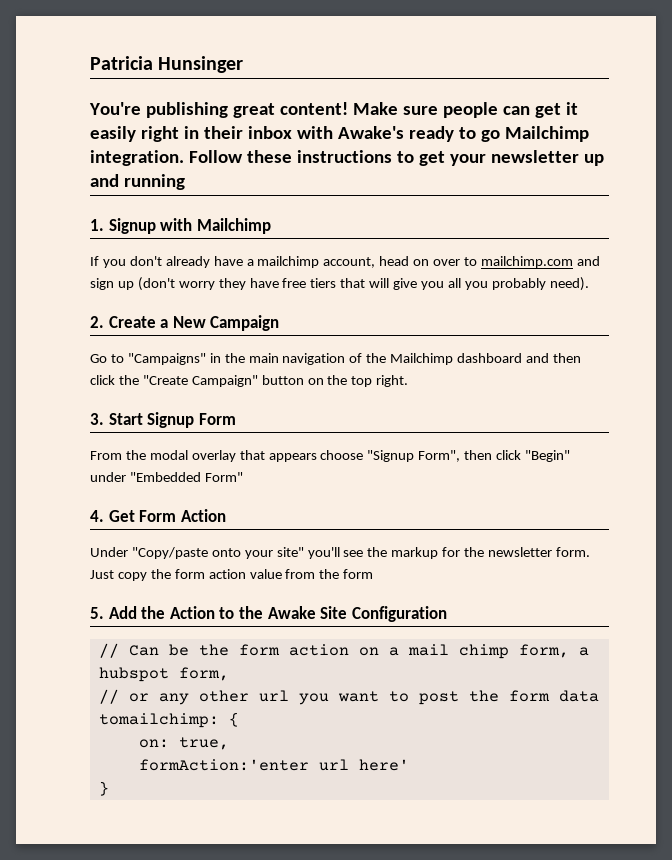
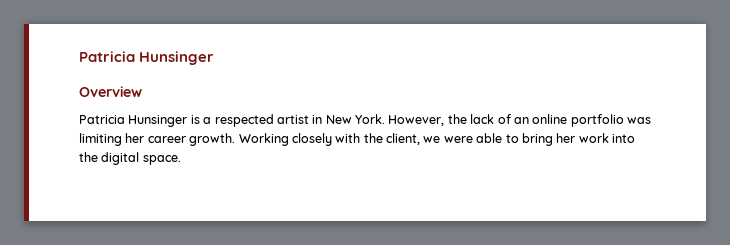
[89,102,578,118] [90,126,589,142] [90,150,604,166] [90,174,185,190] [90,218,271,234] [90,256,600,268] [90,277,589,291] [90,315,280,331] [90,353,581,365] [90,375,409,387] [90,412,236,428] [90,450,571,462] [90,472,243,482] [90,509,226,522] [90,547,590,559] [90,569,374,581] [90,606,447,622] [98,643,589,659] [98,667,229,682] [98,689,599,705] [98,712,239,728] [138,737,229,750] [138,759,409,771] [98,781,109,796] You're publishing great content! Make sure people can get it easily right in their inbox with Awake's ready to go Mailchimp integration. Follow these instructions to get your newsletter up and running // 1. Signup with Mailchimp // If you don't already have a mailchimp account, head on over to mailchimp.com and sign up (don't worry they have free tiers that will give you all you probably need). // 2. Create a New Campaign // Go to "Campaigns" in the main navigation of the Mailchimp dashboard and then click the "Create Campaign" button on the top right. // 3. Start Signup Form // From the modal overlay that appears choose "Signup Form", then click "Begin" under "Embedded Form" // 4. Get Form Action // Under "Copy/paste onto your site" you'll see the markup for the newsletter form. Just copy the form action value from the form // 5. Add the Action to the Awake Site Configuration // // Can be the form action on a mail chimp form, a hubspot form, // // or any other url you want to post the form data tomailchimp: { // on: true, // formAction:'enter url here' // } -> [79,86,142,97] [79,114,651,127] [79,133,635,146] [79,152,181,165] Overview // Patricia Hunsinger is a respected artist in New York. However, the lack of an online portfolio was limiting her career growth. Working closely with the client, we were able to bring her work into the digital space.

